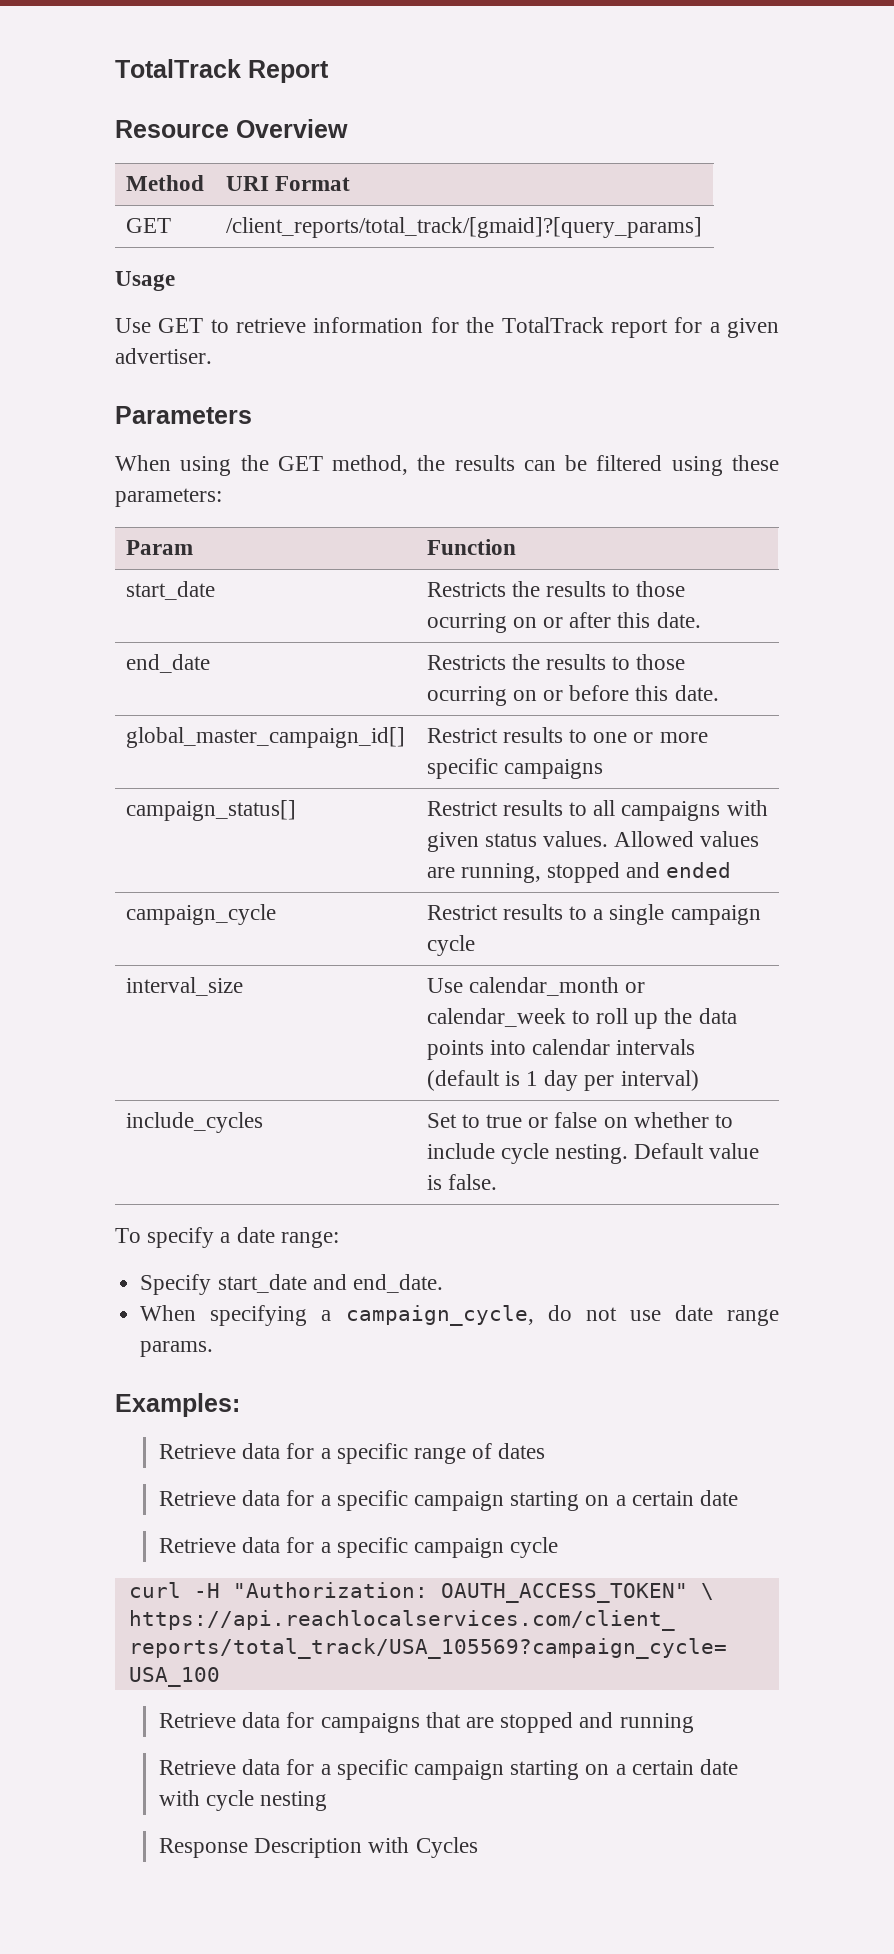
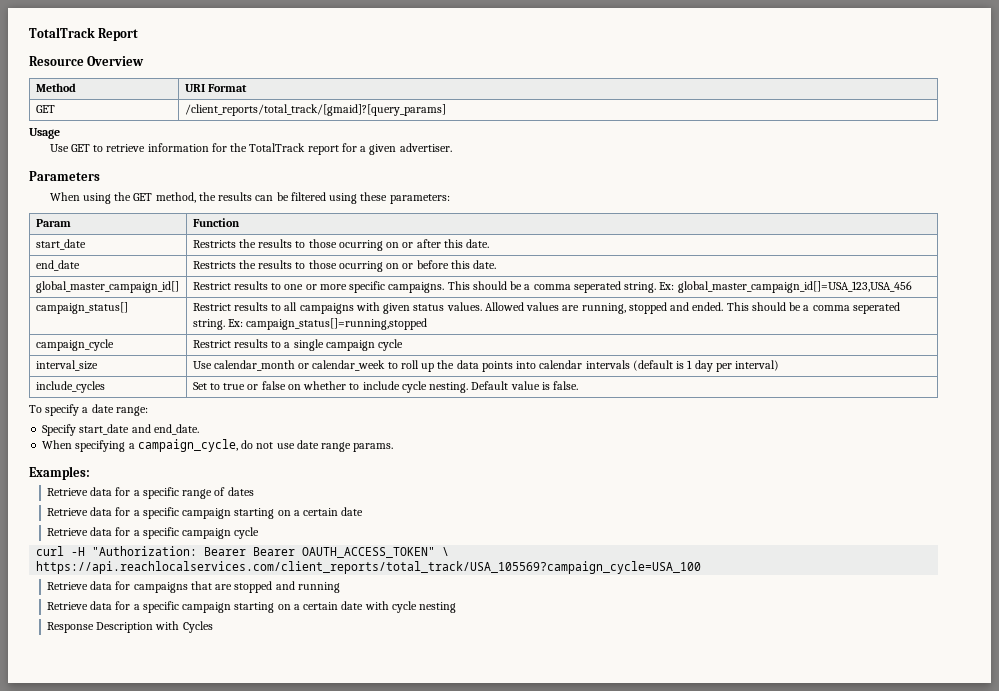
[503,759,603,779] campaigns -> [388,281,912,293] campaigns. This should be a comma seperated string. Ex: global_master_campaign_id[]=USA_123,USA_456
[666,862,732,878] ended -> [692,302,900,314] [192,318,428,330] ended. This should be a comma seperated string. Ex: campaign_status[]=running,stopped
(428, 1590) none -> [204,547,296,556] Bearer Bearer

